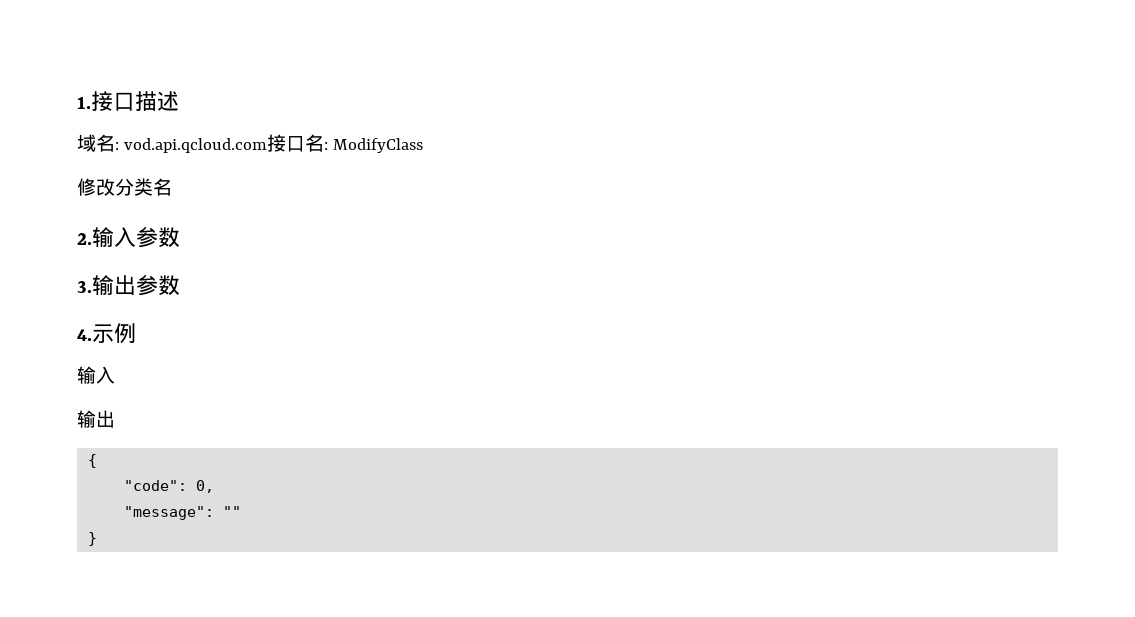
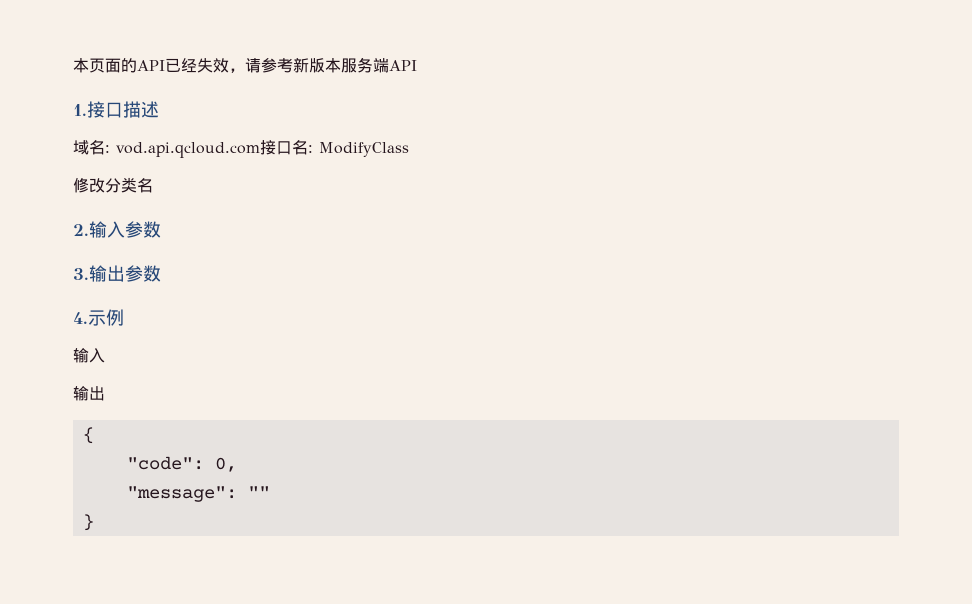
(77, 102) none -> [73,57,417,73] 本页面的API已经失效，请参考新版本服务端API //

